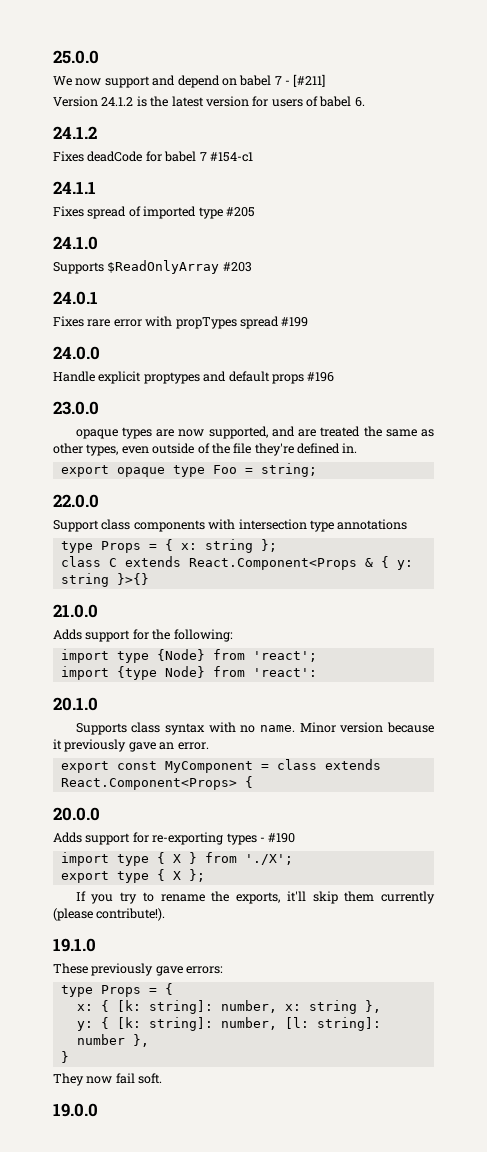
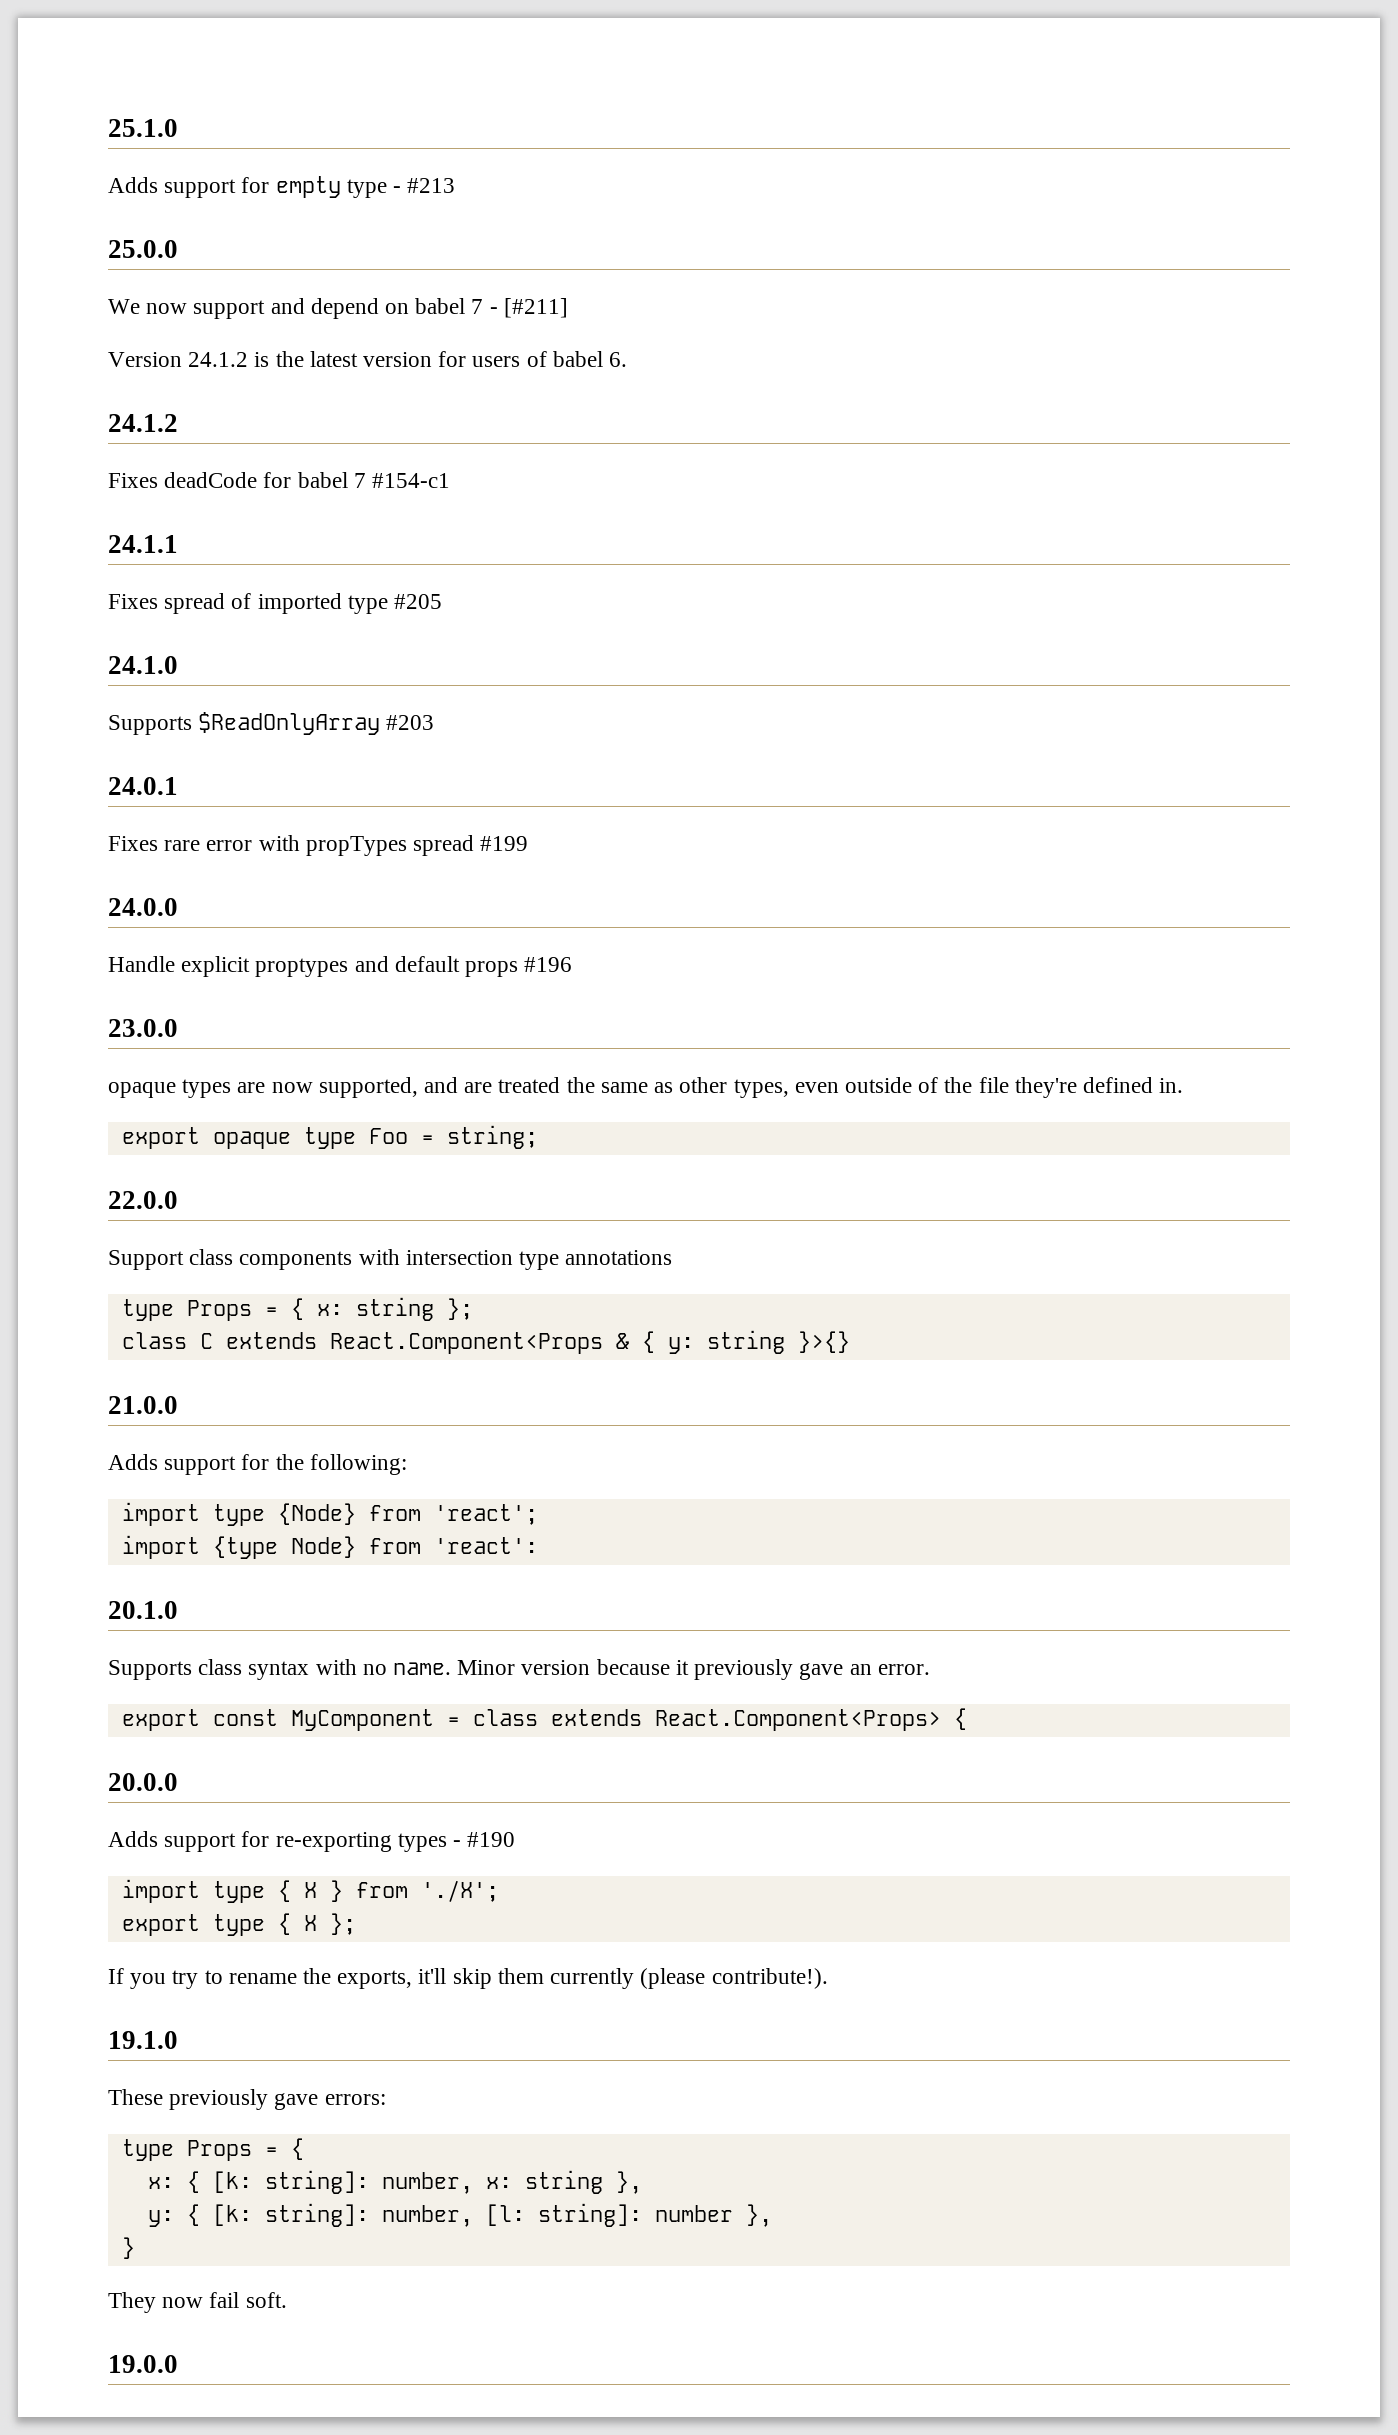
(53, 57) none -> [108,119,178,137] [108,176,456,198] 25.1.0 // Adds support for empty type - #213 //

